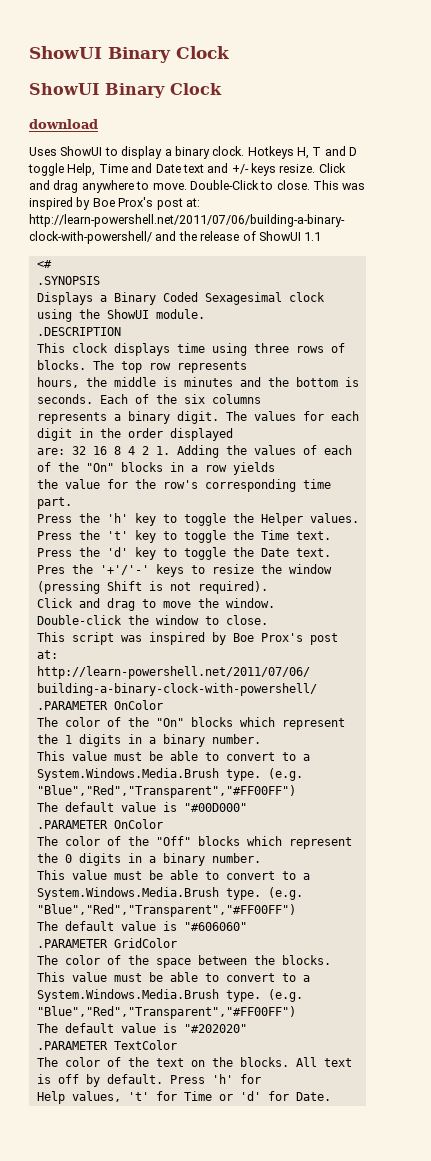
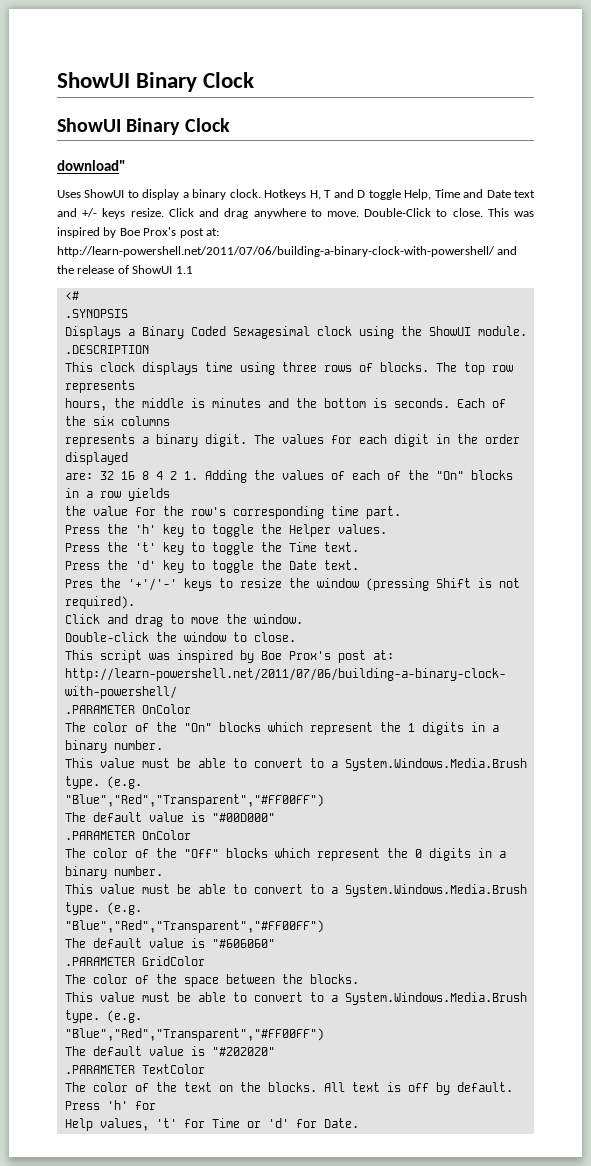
[29,119,98,129] download -> [57,160,126,171] download"

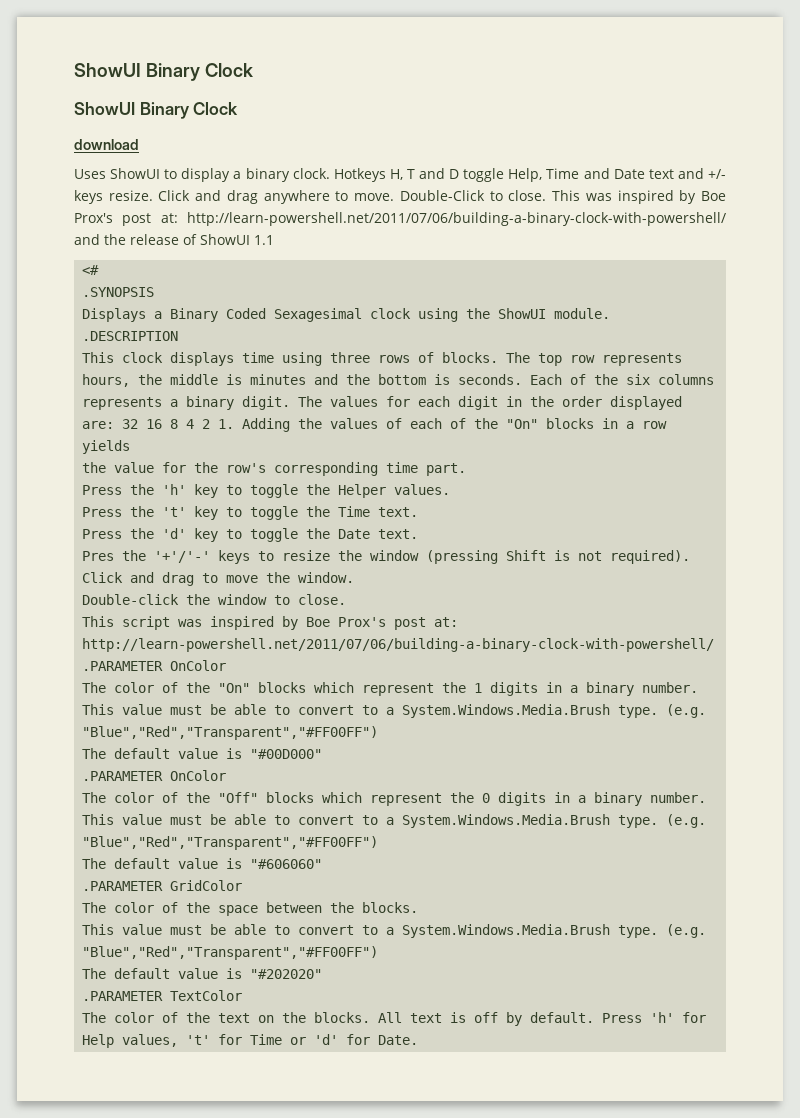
[57,160,126,171] download" -> [74,139,139,150] download

